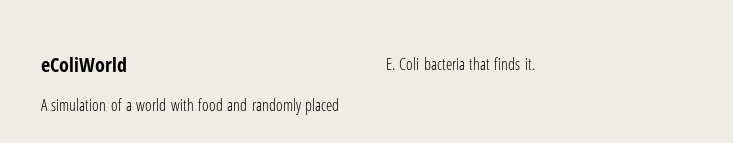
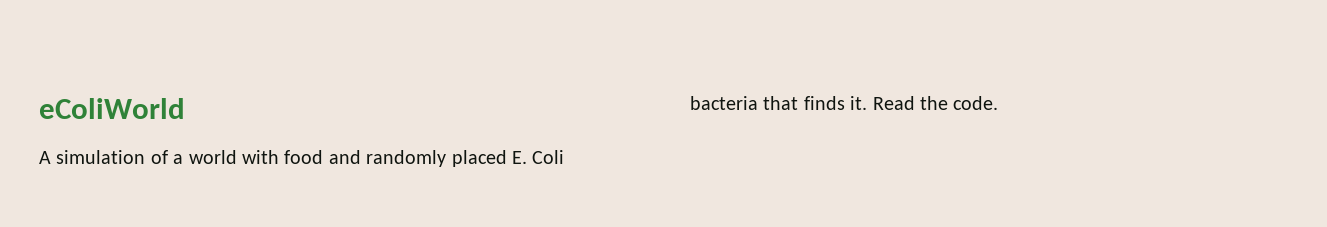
(535, 64) none -> [872,96,999,110] Read the code.

